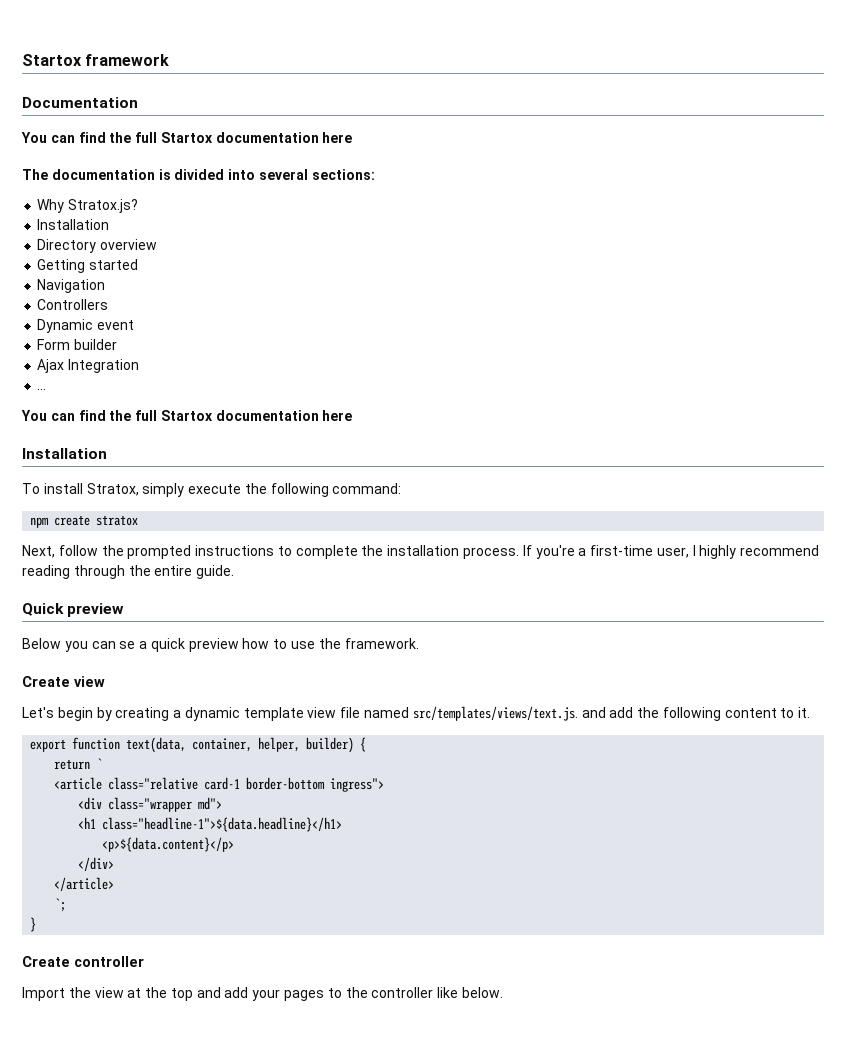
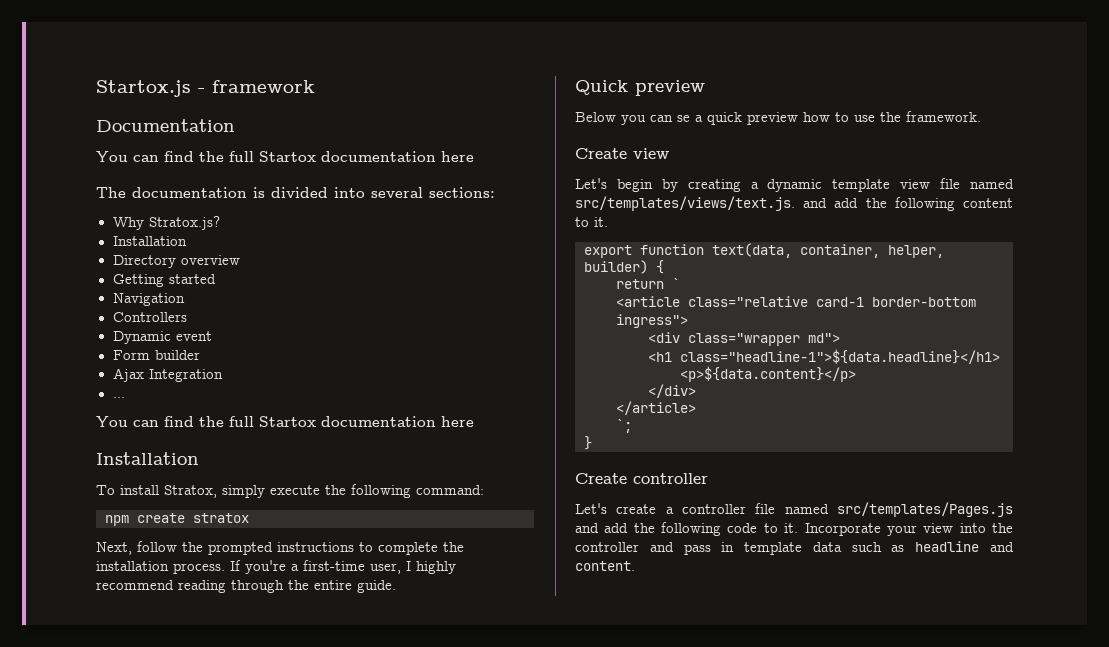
[22,54,82,66] Startox -> [96,80,205,97] Startox.js -
[22,987,503,1001] Import the view at the top and add your pages to the controller like below. -> [575,502,1013,517] [575,522,1013,536] [575,541,1014,555] [575,561,635,571] Let's create a controller file named src/templates/Pages.js and add the following code to it. Incorporate your view into the controller and pass in template data such as headline and content.

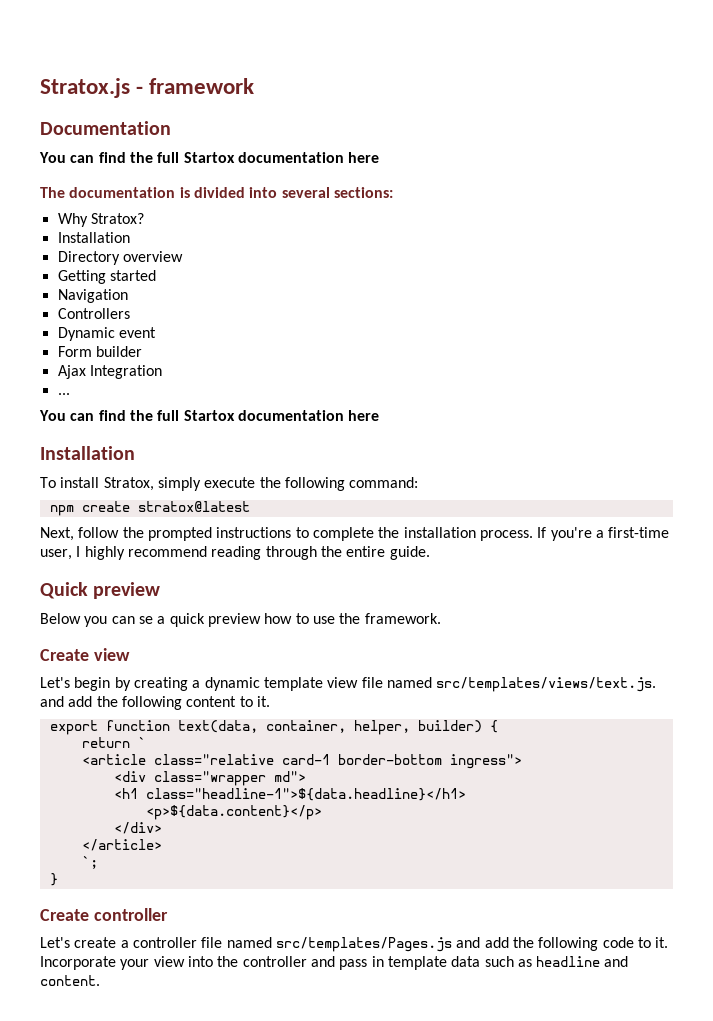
[96,80,191,97] Startox.js -> [40,78,130,98] Stratox.js
[148,216,220,230] Stratox.js? -> [90,213,144,224] Stratox?
[193,513,249,523] stratox -> [137,501,250,512] stratox@latest

